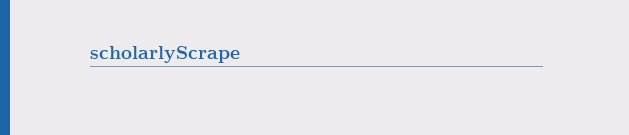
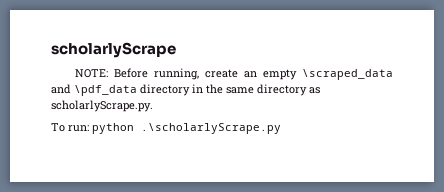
(240, 54) none -> [75,68,394,80] [51,84,320,96] [51,100,153,112] [51,123,281,134] // NOTE: Before running, create an empty \scraped_data and \pdf_data directory in the same directory as scholarlyScrape.py. // To run: python .\scholarlyScrape.py

